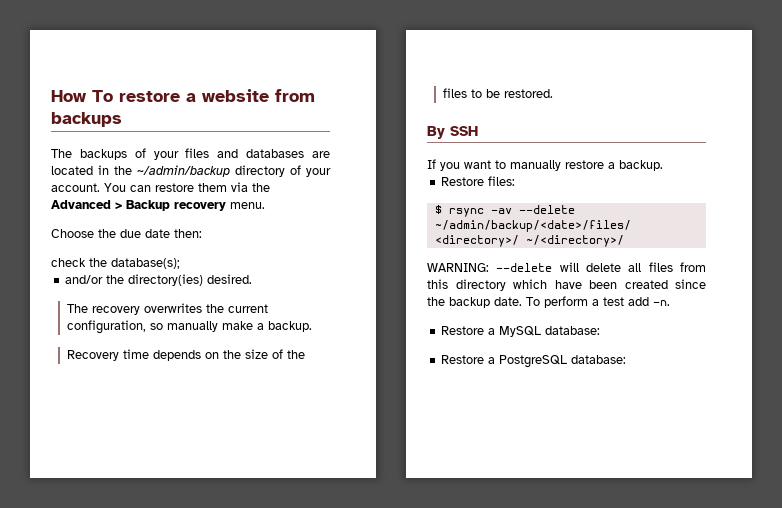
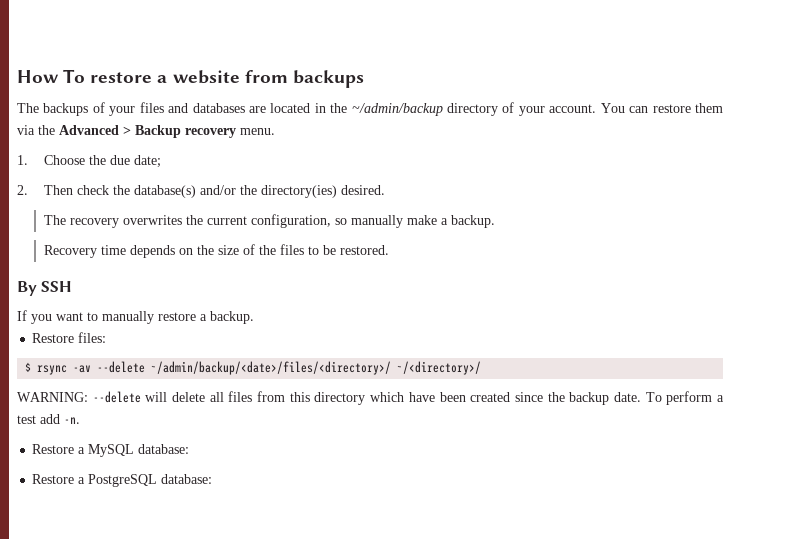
(265, 205) none -> [17,155,28,165] 1.
[145,229,202,238] date then: // -> [133,155,161,168] [17,185,73,195] date; // 2. Then
[111,258,180,269] database(s); // -> [133,185,196,198] database(s)

